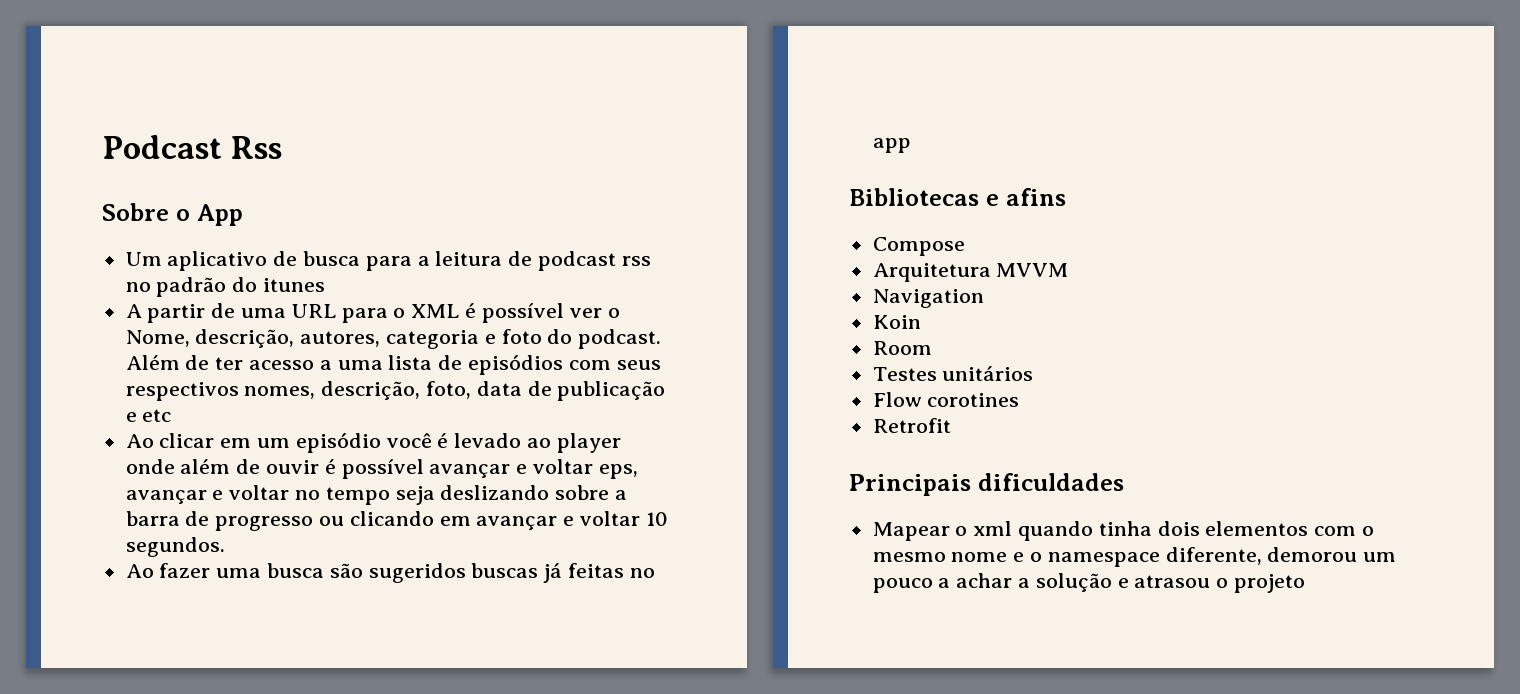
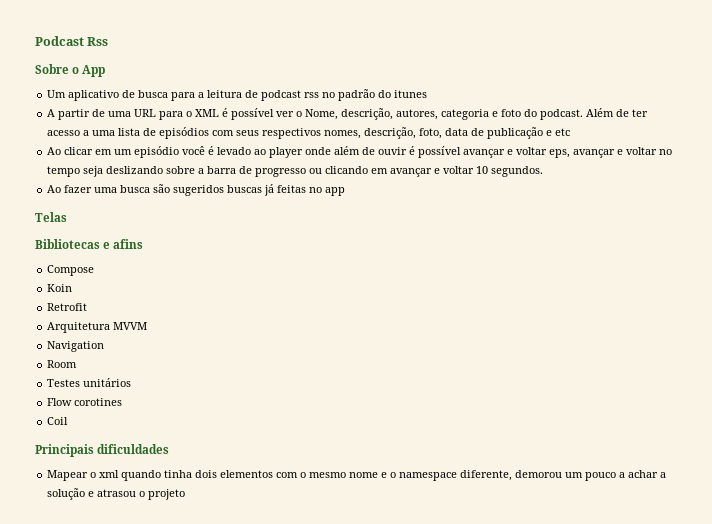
(911, 145) none -> [35,212,67,222] // Telas
(965, 246) none -> [47,284,73,292] [47,303,88,311] // Koin // Retrofit
[872,315,921,329] // Koin -> (105, 346) none
[872,418,951,433] Retrofit -> [47,417,69,425] Coil

